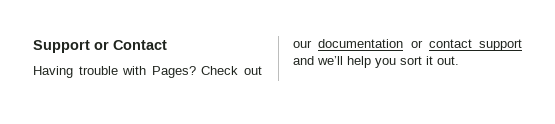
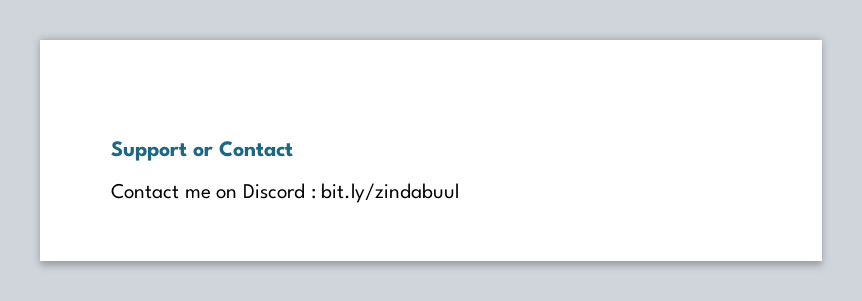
[33,66,262,78] [293,39,522,51] [293,56,459,68] Having trouble with Pages? Check out our documentation or contact support and we’ll help you sort it out. -> [111,183,460,203] Contact me on Discord : bit.ly/zindabuul

